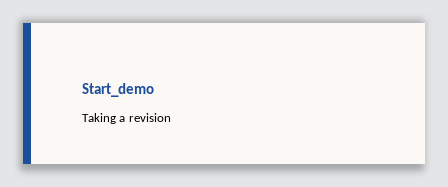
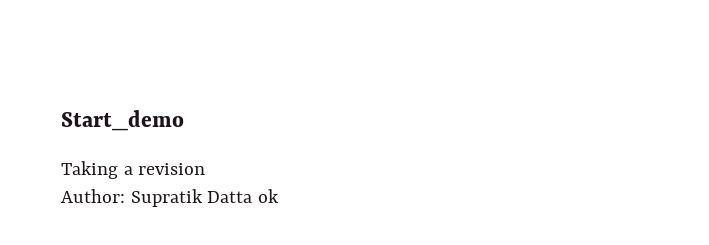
(171, 117) none -> [61,189,280,207] // Author: Supratik Datta ok

